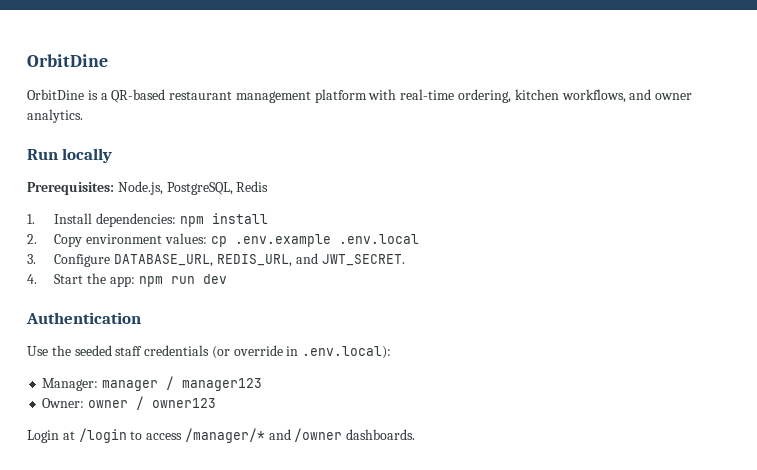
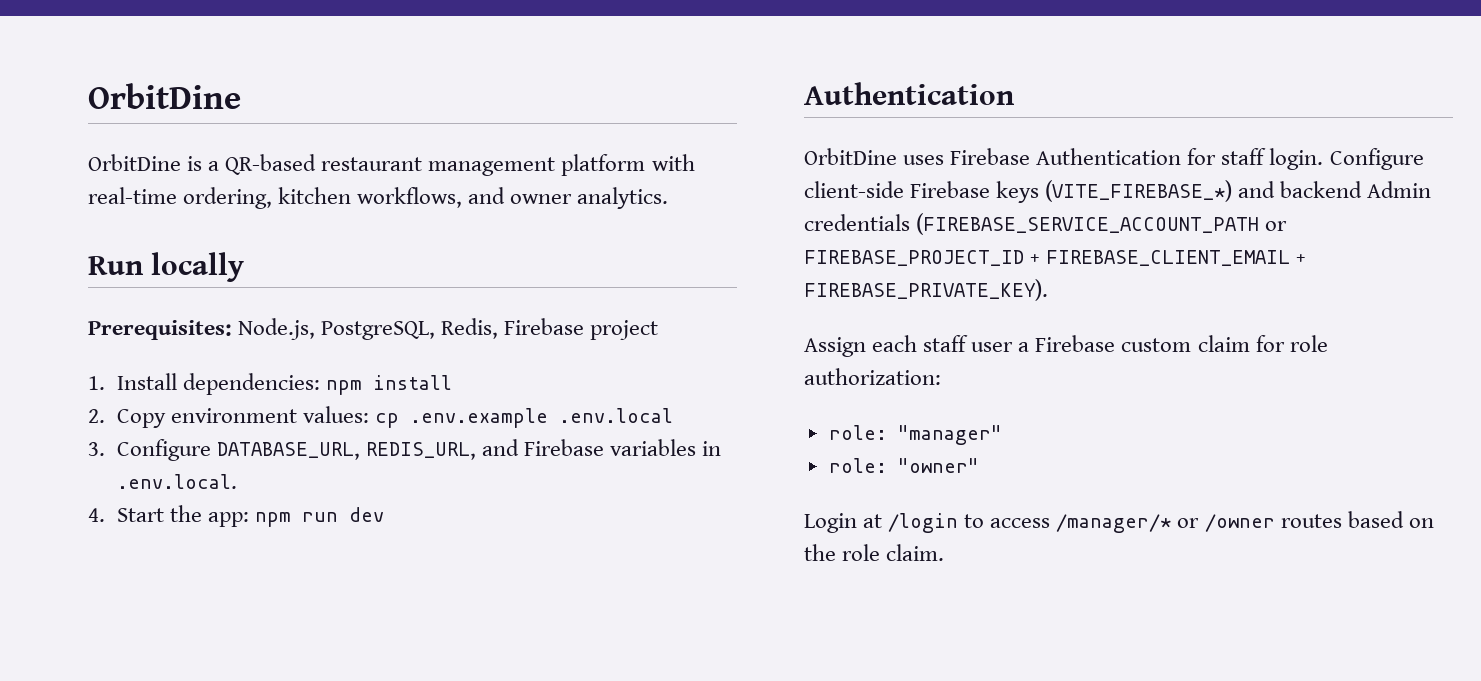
[236,181,269,192] Redis -> [441,318,659,340] Redis, Firebase project
[321,254,405,266] JWT_SECRET. -> [523,439,722,456] [116,474,237,489] Firebase variables in .env.local.
[27,345,392,359] [42,376,263,391] [42,396,217,410] Use the seeded staff credentials (or override in .env.local): // Manager: manager / manager123 // Owner: owner / owner123 -> [804,148,1424,170] [804,180,1432,203] [804,213,1288,235] [804,250,1307,266] [804,279,1048,301] [804,335,1328,357] [804,368,941,385] [828,425,1002,445] [828,458,979,473] OrbitDine uses Firebase Authentication for staff login. Configure client-side Firebase keys (VITE_FIREBASE_*) and backend Admin credentials (FIREBASE_SERVICE_ACCOUNT_PATH or FIREBASE_PROJECT_ID + FIREBASE_CLIENT_EMAIL + FIREBASE_PRIVATE_KEY). // Assign each staff user a Firebase custom claim for role authorization: // role: "manager" // role: "owner"
[268,428,416,442] and /owner dashboards. -> [1177,511,1434,532] [804,544,945,561] or /owner routes based on the role claim.

